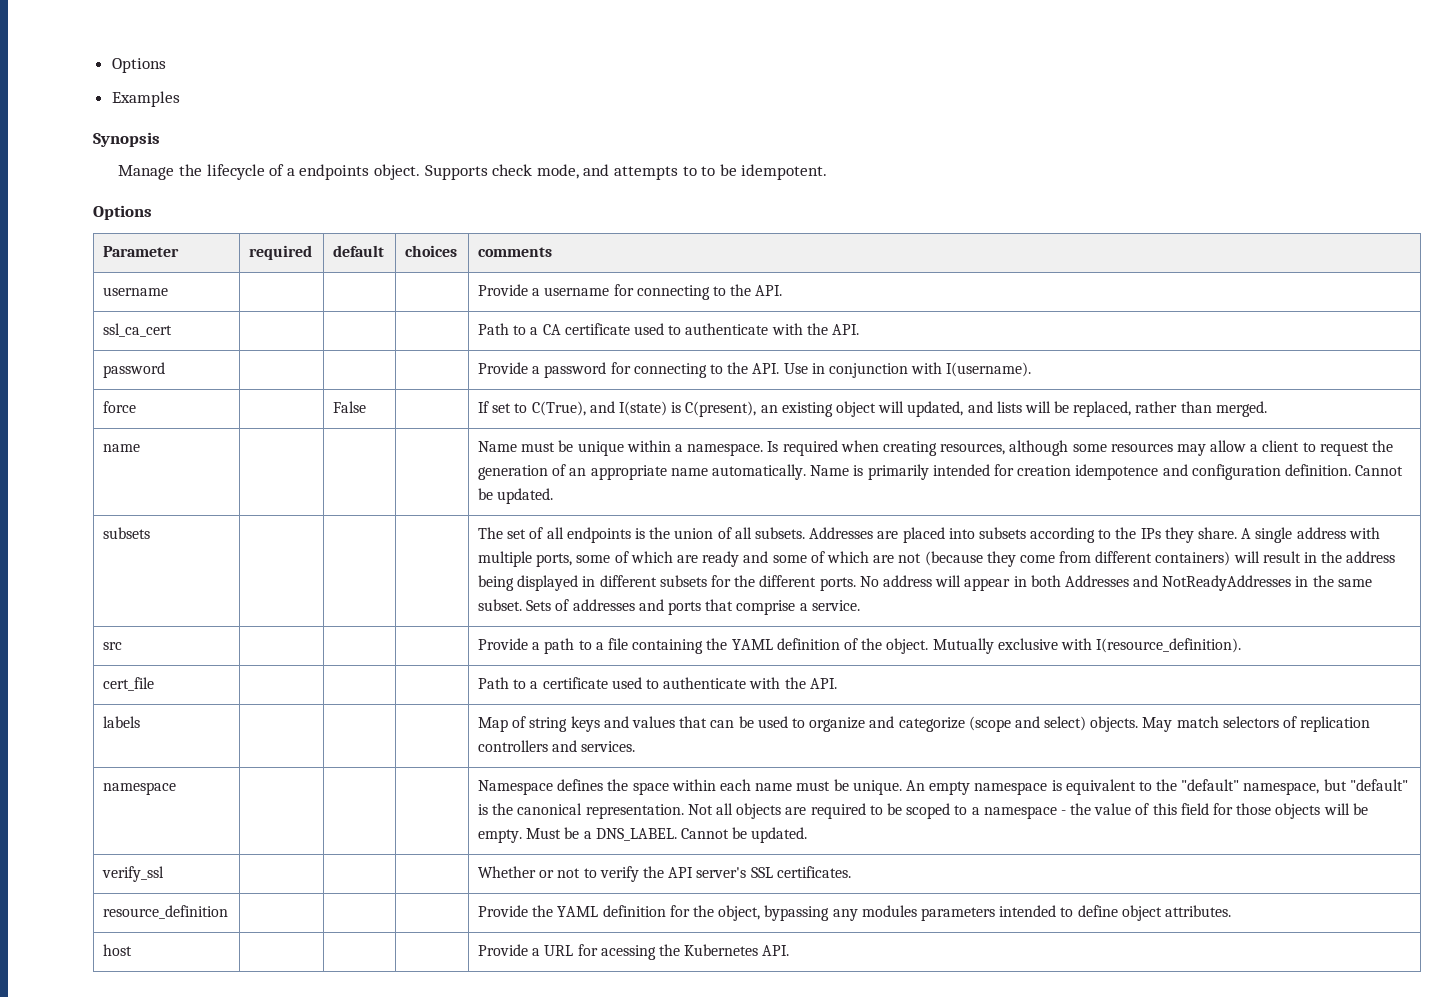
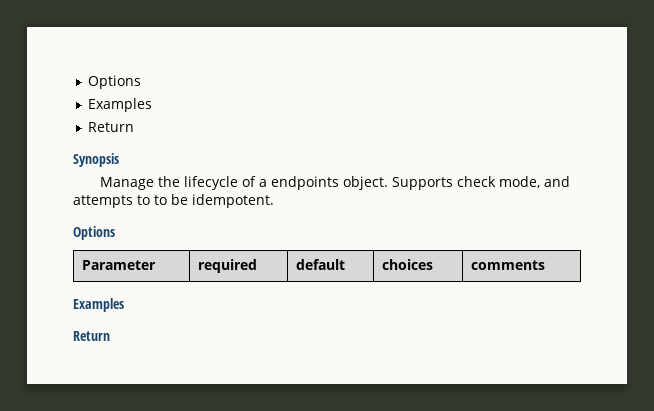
(180, 99) none -> [87,122,134,132] // Return
[103,287,169,296] [478,284,783,300] [103,323,173,337] [478,323,859,335] [103,362,166,378] [478,362,1032,378] [103,401,137,413] [333,401,367,413] [478,401,1267,417] [103,444,141,452] [478,440,1393,456] [478,464,1404,480] [478,488,554,504] [103,527,151,539] [478,527,1380,543] [478,551,1396,567] [478,575,1372,591] [478,599,860,615] [103,642,123,650] [478,638,1242,654] [103,677,155,691] [478,677,837,689] [103,716,141,728] [478,716,1371,732] [478,740,636,752] [103,782,177,795] [478,779,1408,795] [478,803,1368,819] [478,827,808,843] [102,866,165,882] [478,866,851,882] [103,905,229,919] [478,905,1231,921] [103,944,133,956] [478,944,790,960] // username | | | | Provide a username for connecting to the API. // ssl_ca_cert | | | | Path to a CA certificate used to authenticate with the API. // password | | | | Provide a password for connecting to the API. Use in conjunction with I(username). // force | | False | | If set to C(True), and I(state) is C(present), an existing object will updated, and lists will be replaced, rather than merged. // name | | | | Name must be unique within a namespace. Is required when creating resources, although some resources may allow a client to request the generation of an appropriate name automatically. Name is primarily intended for creation idempotence and configuration definition. Cannot be updated. // subsets | | | | The set of all endpoints is the union of all subsets. Addresses are placed into subsets according to the IPs they share. A single address with multiple ports, some of which are ready and some of which are not (because they come from different containers) will result in the address being displayed in different subsets for the different ports. No address will appear in both Addresses and NotReadyAddresses in the same subset. Sets of addresses and ports that comprise a service. // src | | | | Provide a path to a file containing the YAML definition of the object. Mutually exclusive with I(resource_definition). // cert_file | | | | Path to a certificate used to authenticate with the API. // labels | | | | Map of string keys and values that can be used to organize and categorize (scope and select) objects. May match selectors of replication controllers and services. // namespace | | | | Namespace defines the space within each name must be unique. An empty namespace is equivalent to the "default" namespace, but "default" is the canonical representation. Not all objects are required to be scoped to a namespace - the value of this field for those objects will be empty. Must be a DNS_LABEL. Cannot be updated. // verify_ssl | | | | Whether or not to verify the API server's SSL certificates. // resource_definition | | | | Provide the YAML definition for the object, bypassing any modules parameters intended to define object attributes. // host | | | | Provide a URL for acessing the Kubernetes API. -> [73,298,124,312] [73,331,110,341] // Examples // Return

